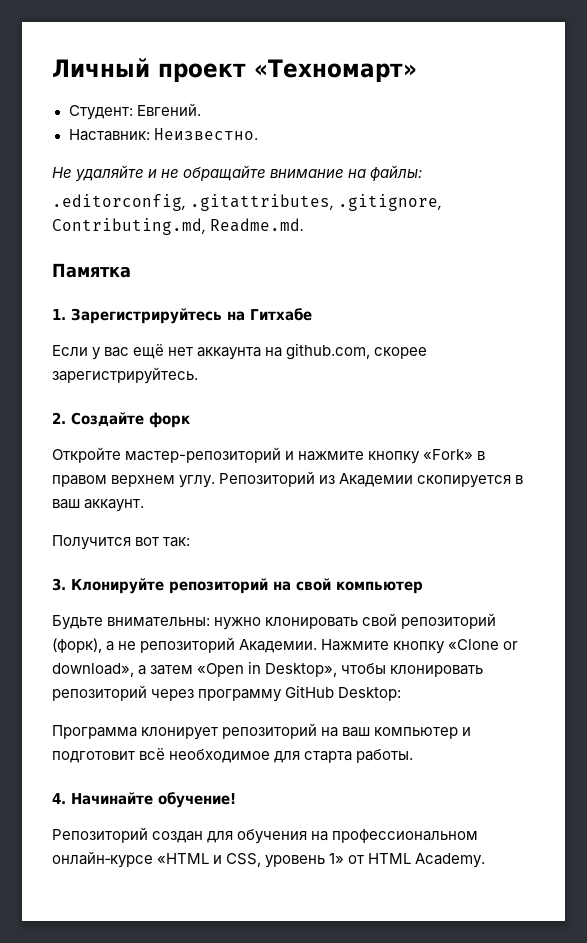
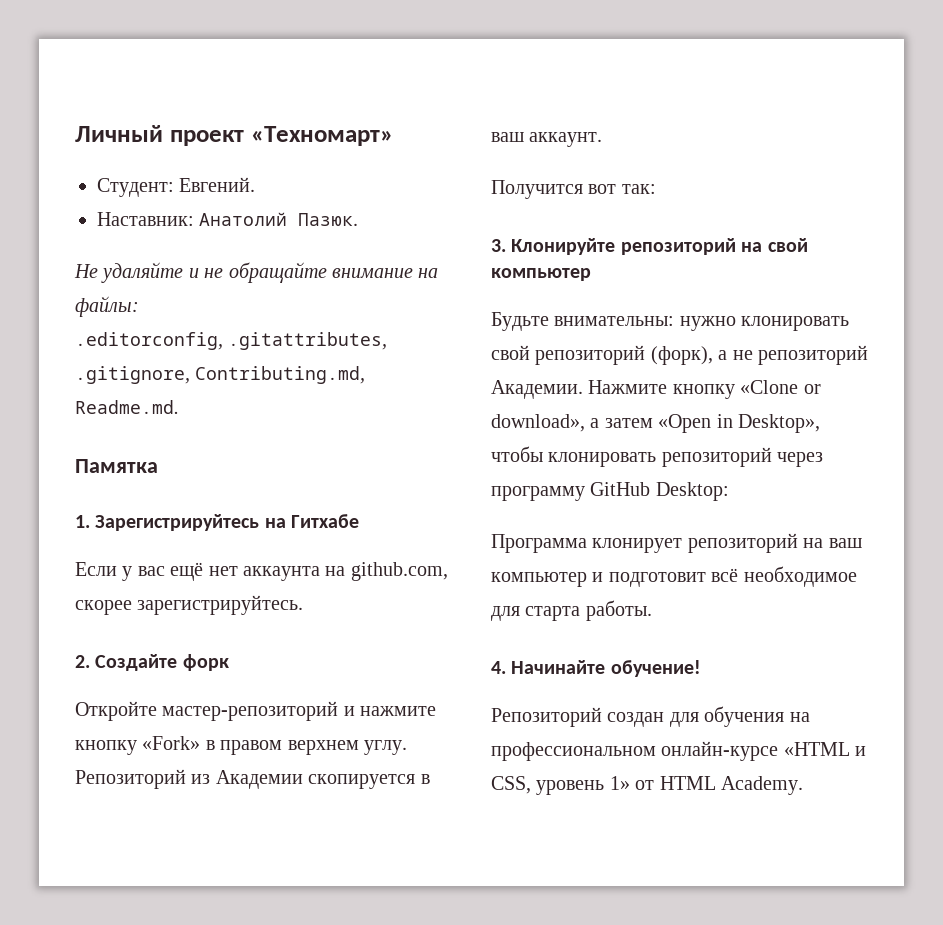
[153,128,258,140] Неизвестно. -> [199,212,359,226] Анатолий Пазюк.

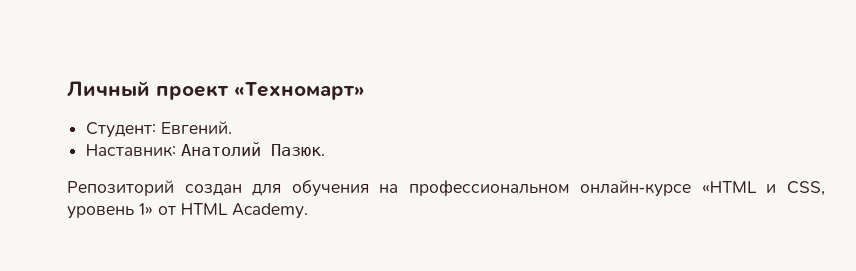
[74,262,439,283] [75,296,139,317] [75,332,388,350] [75,366,366,384] [75,400,179,414] [75,459,158,473] [75,514,360,531] [75,562,448,581] [75,595,304,615] [75,654,229,671] [75,701,437,721] [75,736,407,755] [75,769,430,789] [491,132,603,147] [491,180,656,199] [491,238,808,255] [491,268,591,281] [491,312,850,331] [491,345,868,365] [491,380,821,399] [491,414,820,433] [491,446,824,467] [491,482,729,501] [491,533,863,553] [491,566,857,587] [491,600,652,621] [491,660,701,677] // Не удаляйте и не обращайте внимание на файлы: // .editorconfig, .gitattributes, .gitignore, Contributing.md, Readme.md. // Памятка // 1. Зарегистрируйтесь на Гитхабе // Если у вас ещё нет аккаунта на github.com, скорее зарегистрируйтесь. // 2. Создайте форк // Откройте мастер-репозиторий и нажмите кнопку «Fork» в правом верхнем углу. Репозиторий из Академии скопируется в ваш аккаунт. // Получится вот так: // 3. Клонируйте репозиторий на свой компьютер // Будьте внимательны: нужно клонировать свой репозиторий (форк), а не репозиторий Академии. Нажмите кнопку «Clone or download», а затем «Open in Desktop», чтобы клонировать репозиторий через программу GitHub Desktop: // Программа клонирует репозиторий на ваш компьютер и подготовит всё необходимое для старта работы. // 4. Начинайте обучение! -> (326, 150) none

